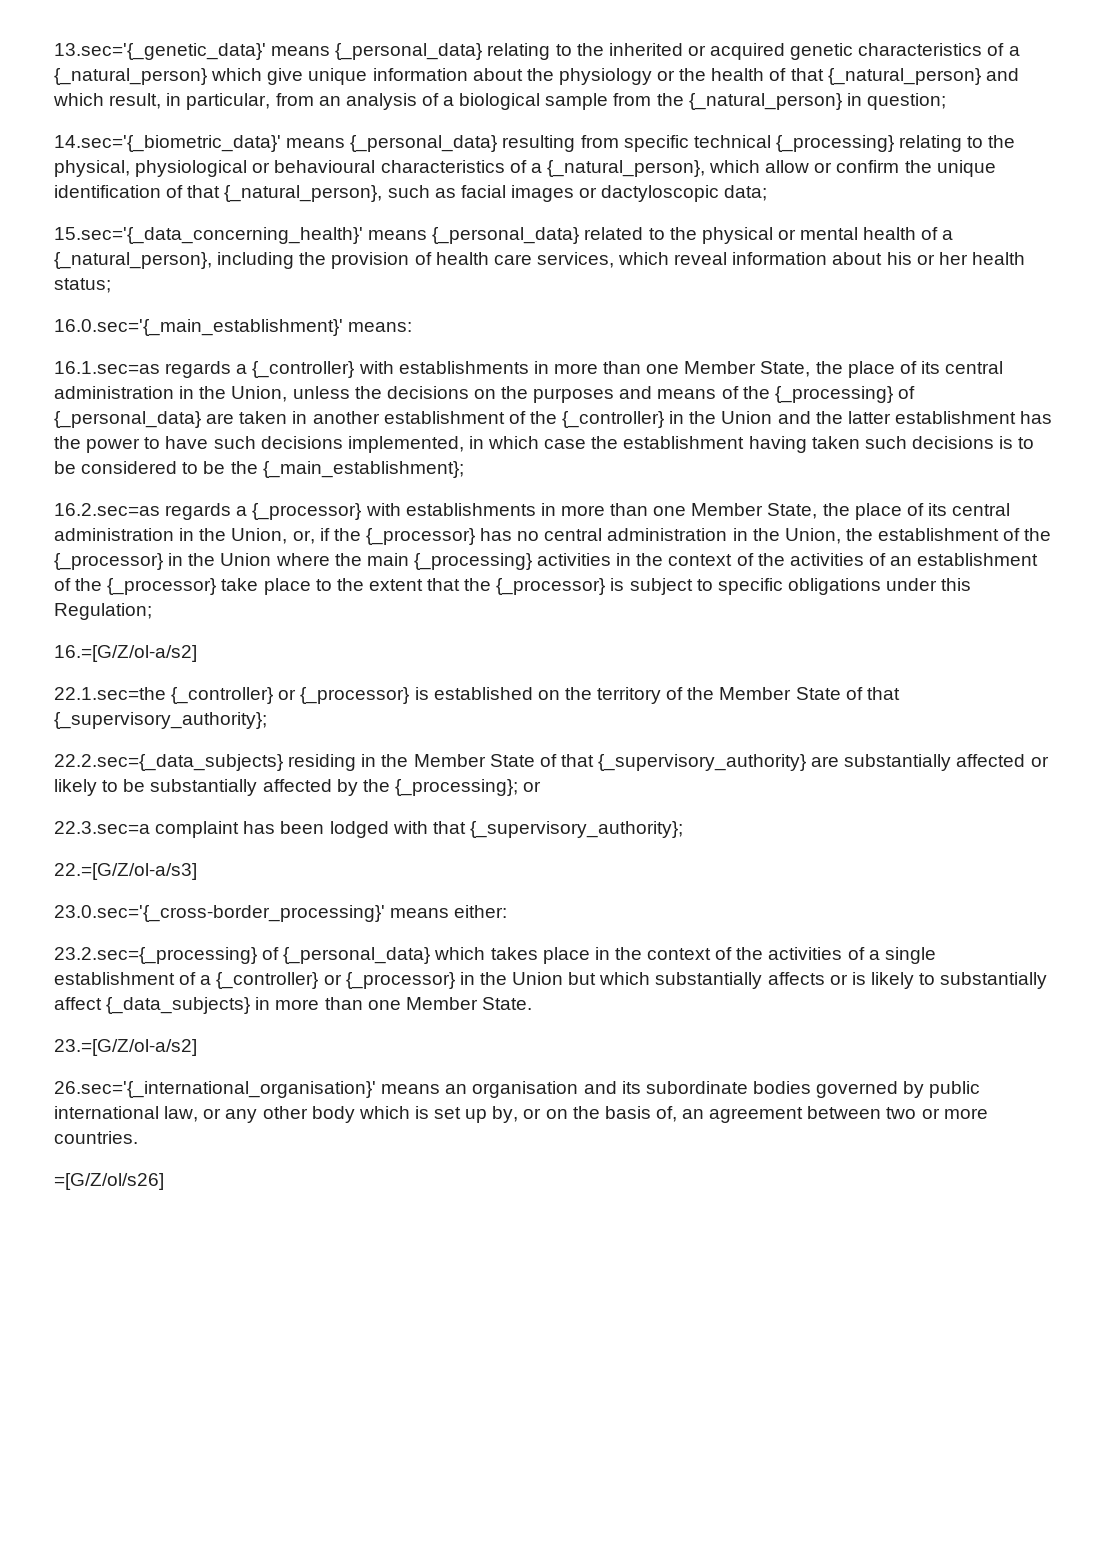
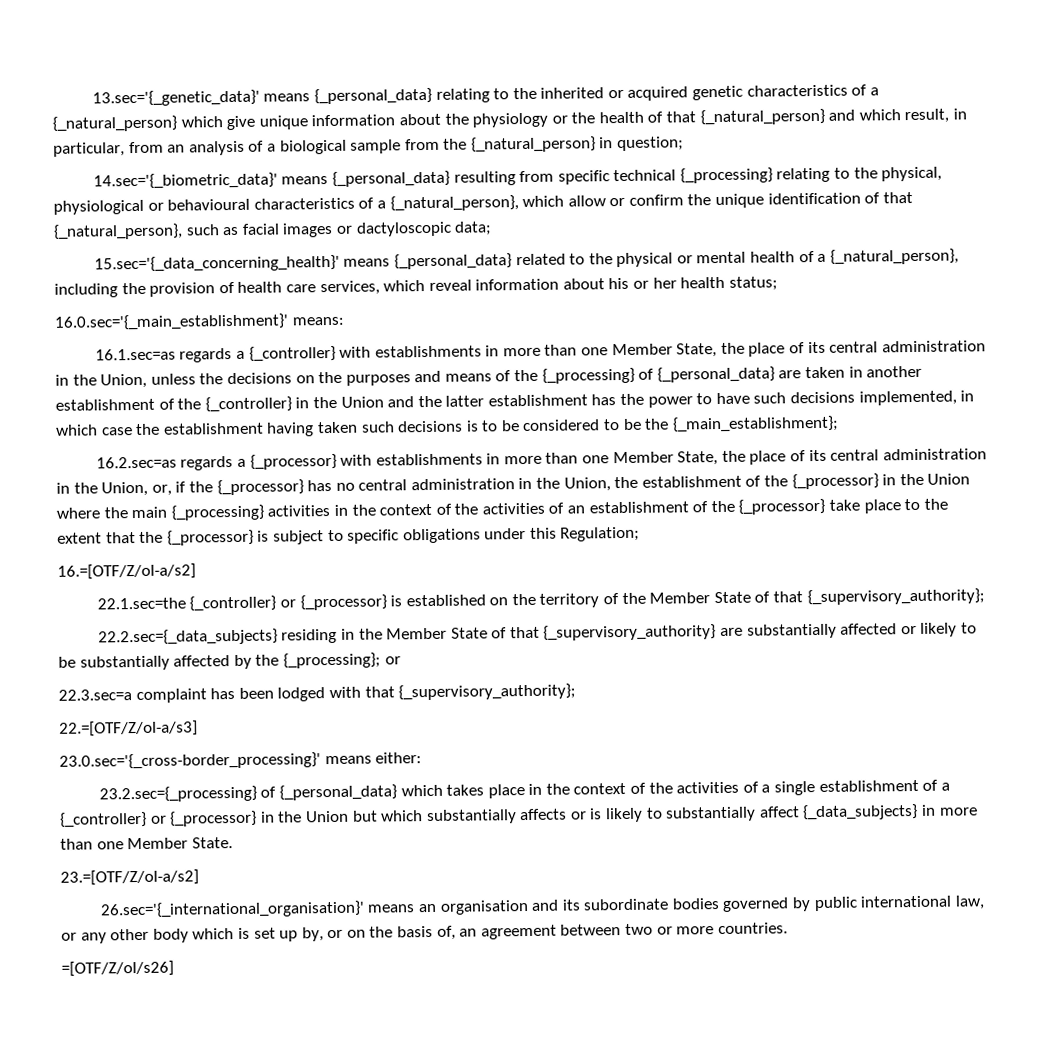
[54,645,197,662] 16.=[G/Z/ol-a/s2] -> [57,563,196,580] 16.=[OTF/Z/ol-a/s2]
[54,863,197,880] 22.=[G/Z/ol-a/s3] -> [59,720,198,737] 22.=[OTF/Z/ol-a/s3]
[54,1039,197,1056] 23.=[G/Z/ol-a/s2] -> [60,869,199,886] 23.=[OTF/Z/ol-a/s2]
[54,1173,164,1190] =[G/Z/ol/s26] -> [61,960,174,977] =[OTF/Z/ol/s26]

